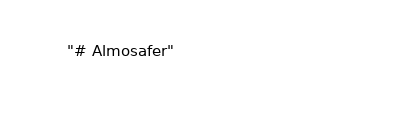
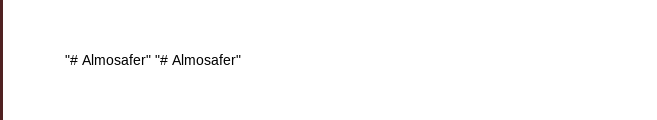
[67,45,174,56] "# Almosafer" -> [65,54,241,65] "# Almosafer" "# Almosafer"

